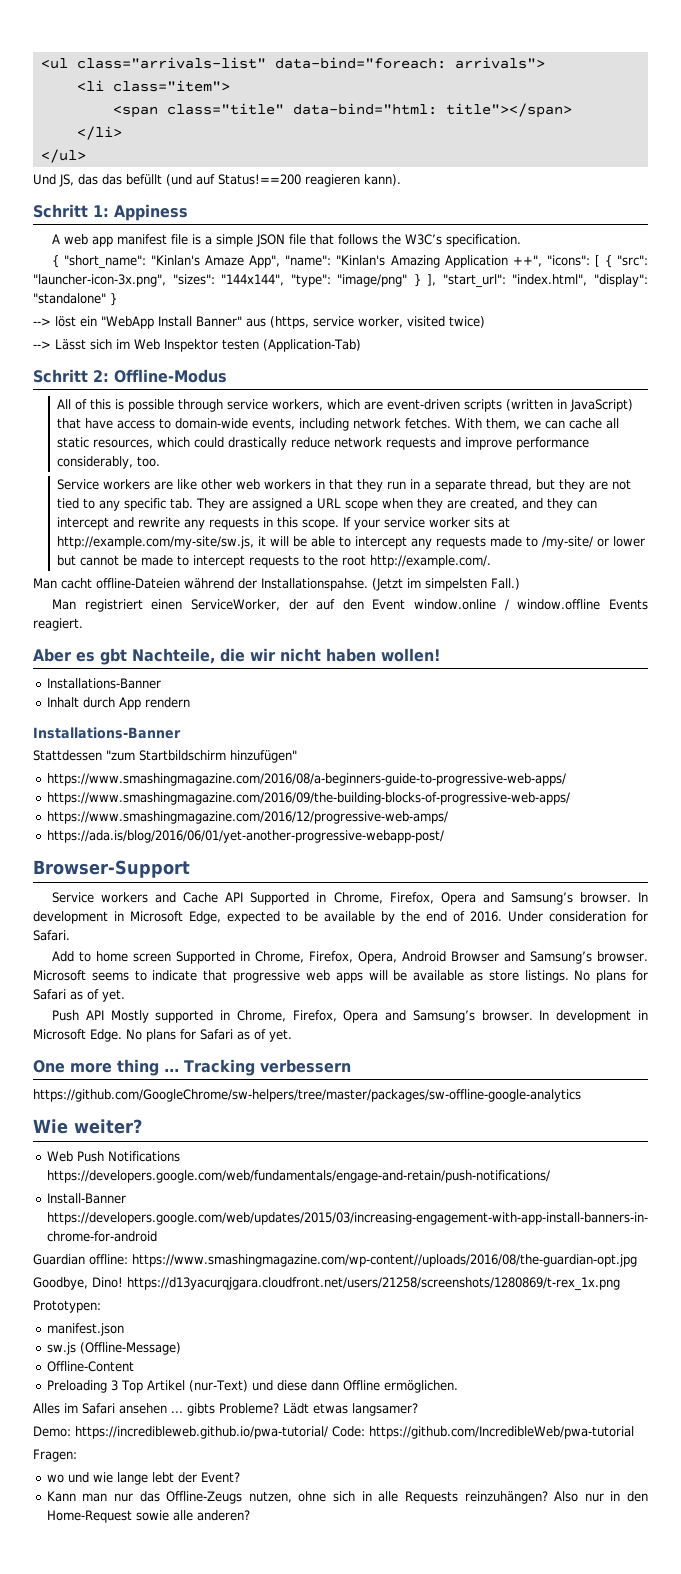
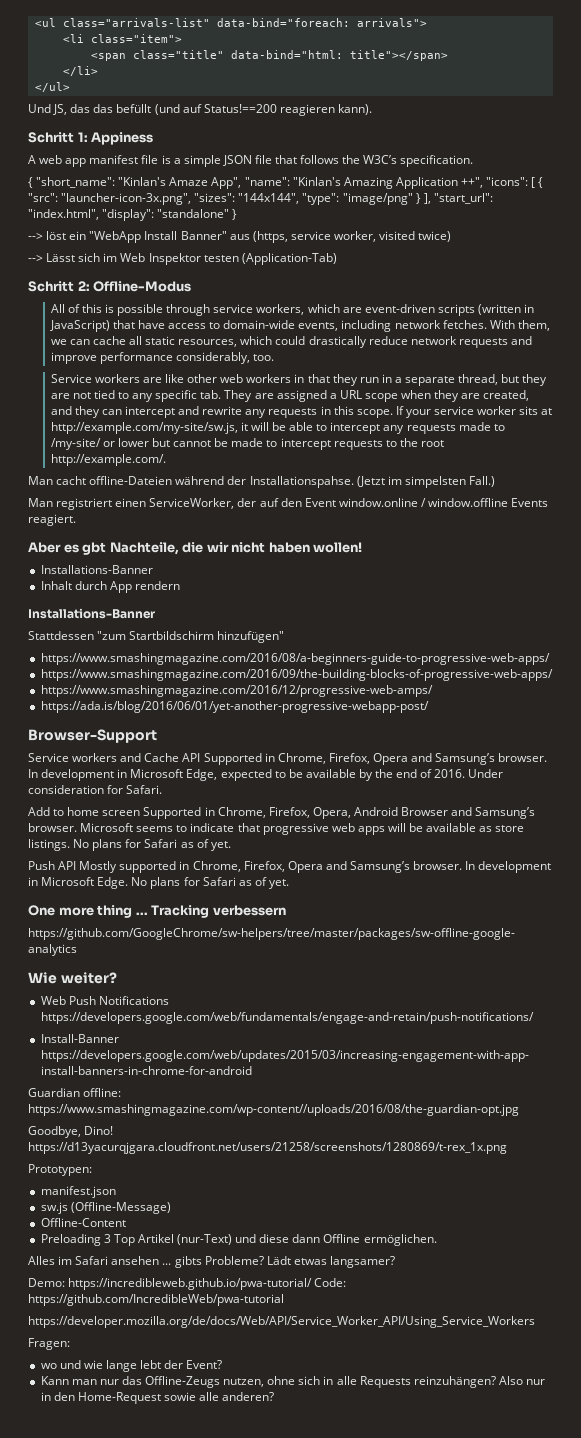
(634, 1432) none -> [28,1316,535,1328] // https://developer.mozilla.org/de/docs/Web/API/Service_Worker_API/Using_Service_Workers

